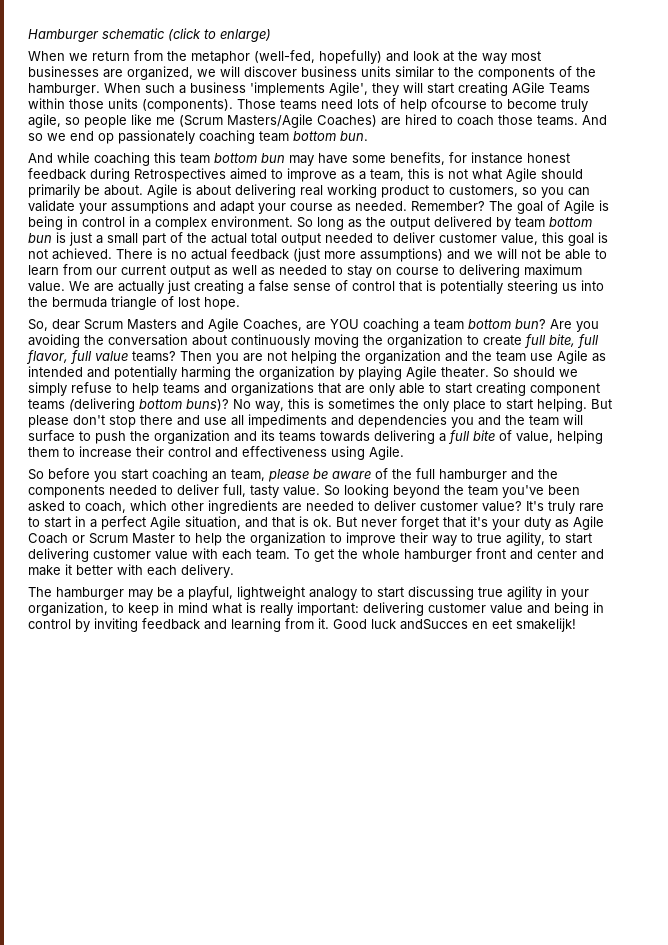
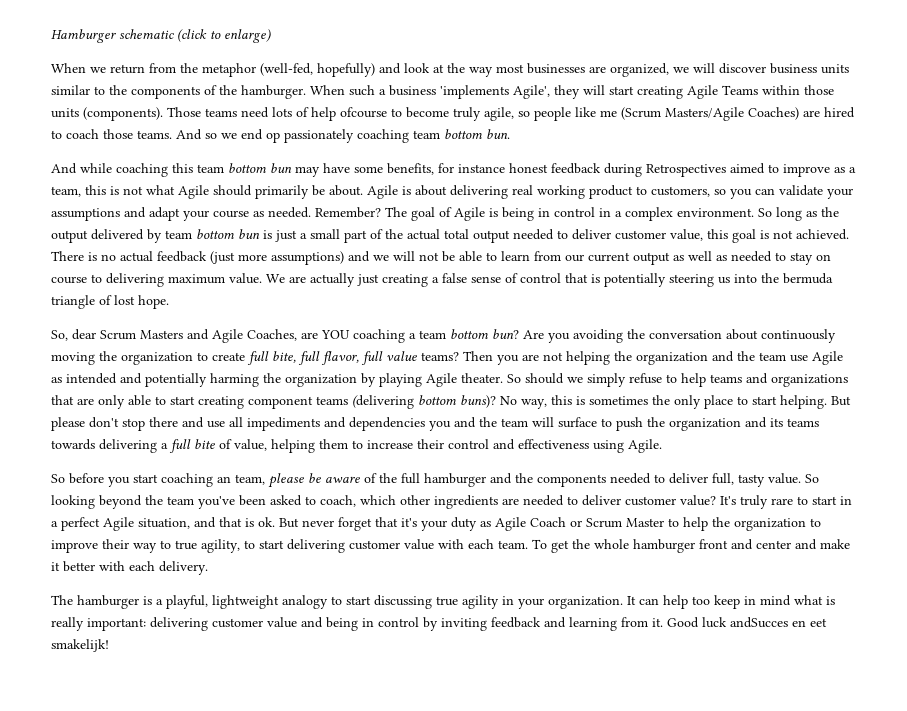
[512,82,545,93] AGile -> [687,85,718,99] Agile
[128,587,173,600] may be -> [143,596,152,605] is
[28,602,124,616] organization, to -> [548,595,710,609] organization. It can help too

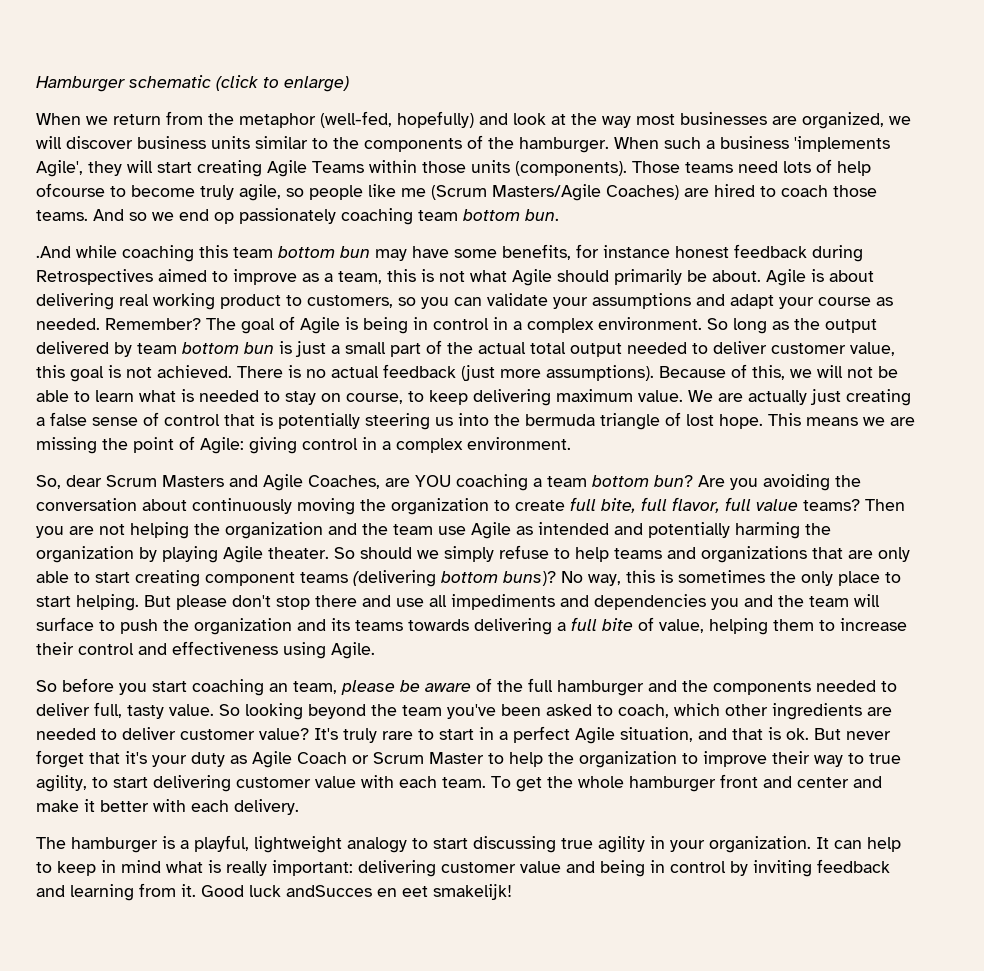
[51,163,77,174] And -> [36,246,71,258] .And
[271,251,370,265] assumptions) and -> [546,364,785,381] assumptions). Because of this,
[534,251,727,265] from our current output as well as -> [139,389,194,402] what is
[51,274,102,284] course to -> [346,390,468,405] course, to keep
(169, 302) none -> [768,413,915,426] [36,436,571,454] This means we are missing the point of Agile: giving control in a complex environment.
[692,596,710,605] too -> [36,862,52,873] to

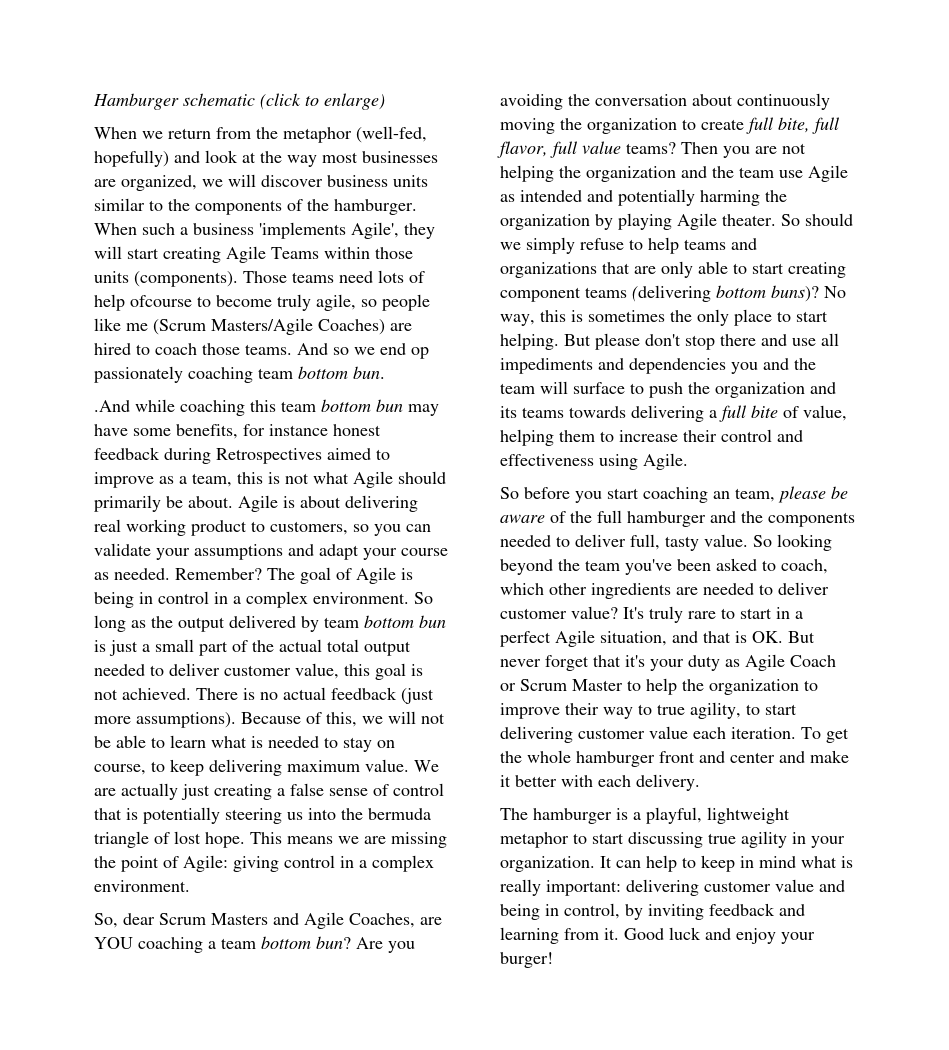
[786,728,809,740] ok. -> [752,631,783,643] OK.
[361,775,486,788] with each team. -> [693,727,796,739] each iteration.
[347,837,407,853] analogy -> [500,832,569,848] metaphor
[670,861,726,873] control -> [564,903,620,919] control,
[286,884,512,900] andSucces en eet smakelijk! -> [705,928,815,944] [500,952,553,968] and enjoy your burger!

